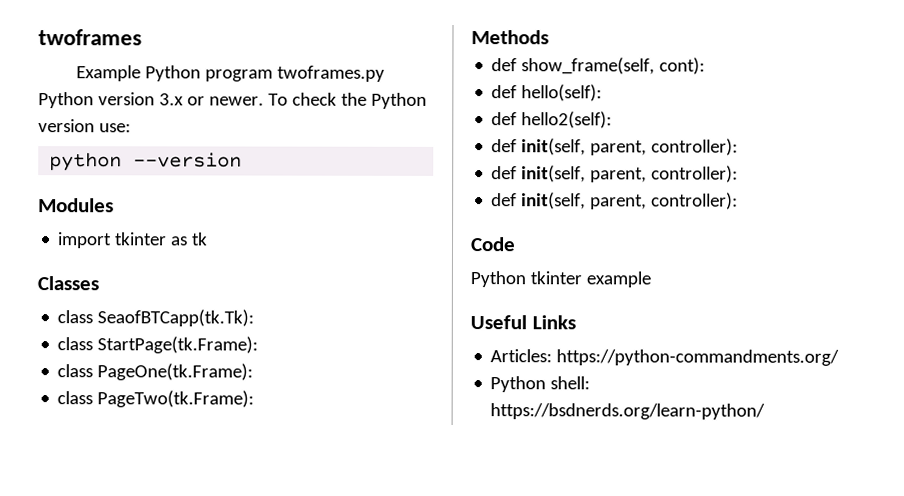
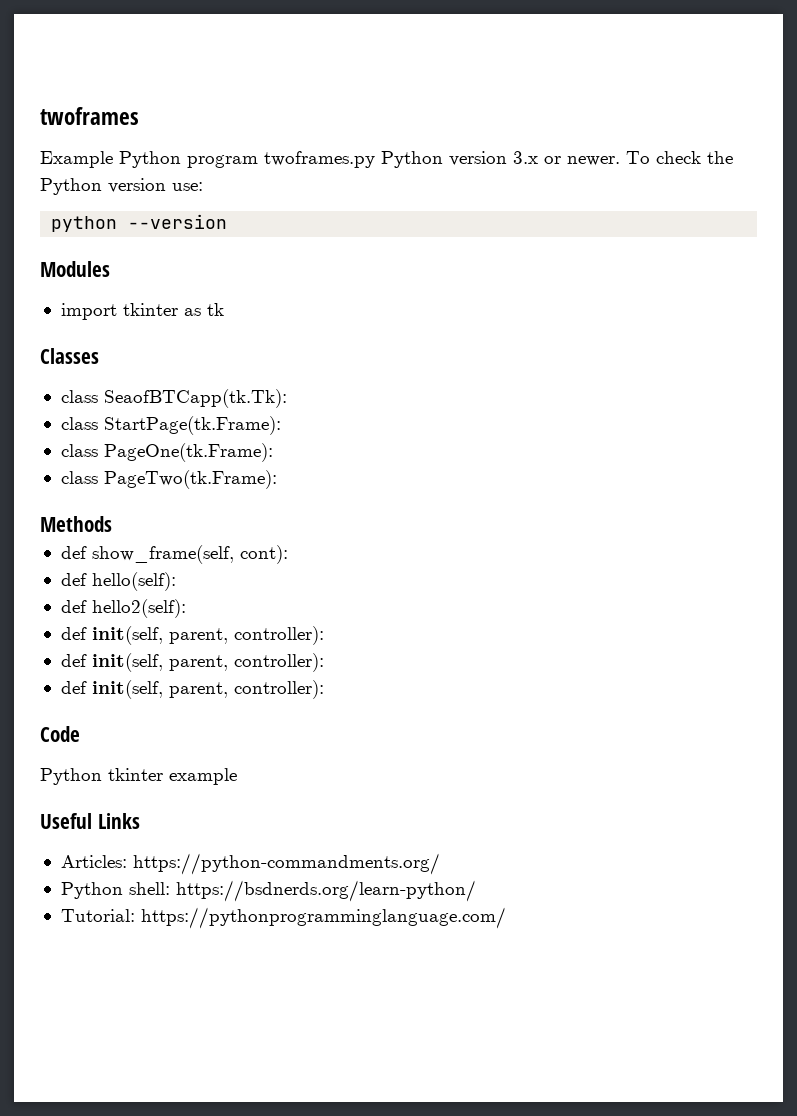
(766, 411) none -> [60,907,506,929] // Tutorial: https://pythonprogramminglanguage.com/

